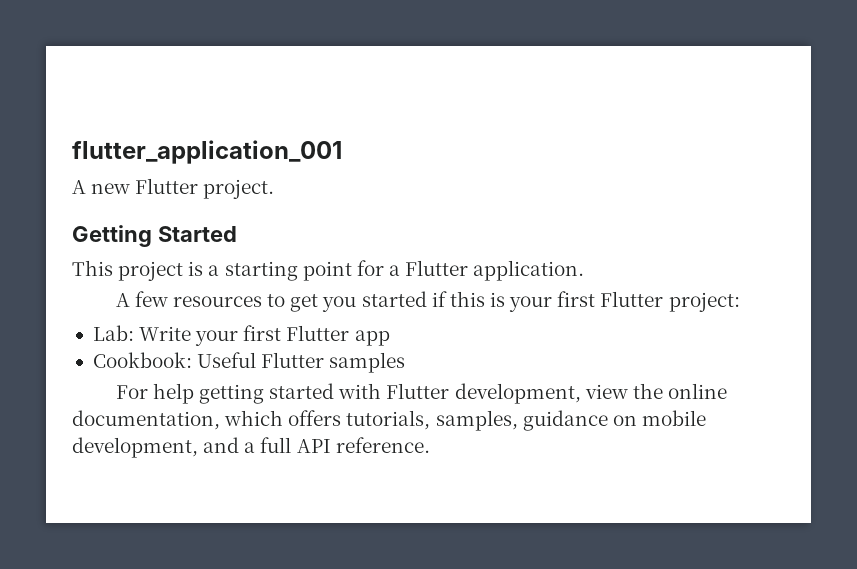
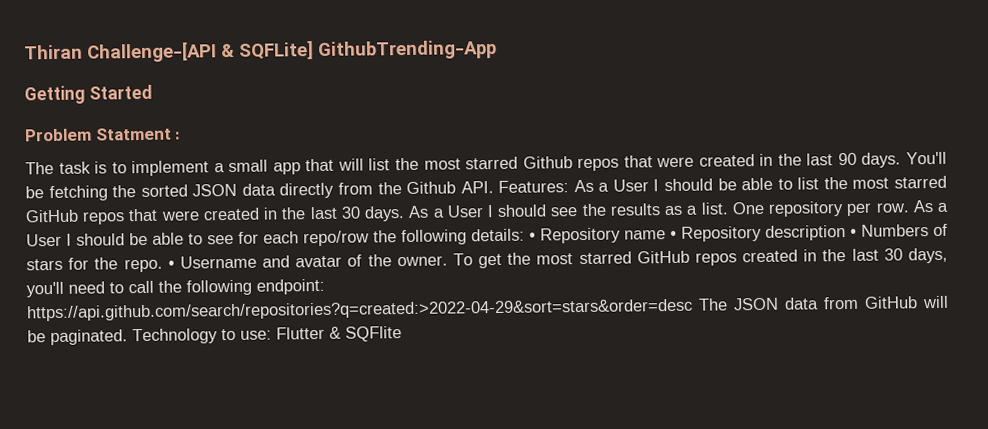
[72,140,342,164] [72,178,275,199] [72,225,237,247] [72,260,585,281] [115,291,740,312] [92,325,390,346] [92,352,406,373] [115,383,727,404] [72,410,706,431] [72,437,430,458] flutter_application_001 // A new Flutter project. // Getting Started // This project is a starting point for a Flutter application. // A few resources to get you started if this is your first Flutter project: // Lab: Write your first Flutter app // Cookbook: Useful Flutter samples // For help getting started with Flutter development, view the online documentation, which offers tutorials, samples, guidance on mobile development, and a full API reference. -> [24,39,497,63] [24,84,152,105] [25,127,182,142] [25,151,947,177] [25,175,948,202] [25,200,949,225] [26,223,948,247] [26,247,948,273] [26,278,325,298] [27,295,949,322] [27,326,402,346] Thiran Challenge-[API & SQFLite] GithubTrending-App // Getting Started // Problem Statment : // The task is to implement a small app that will list the most starred Github repos that were created in the last 90 days. You'll be fetching the sorted JSON data directly from the Github API. Features: As a User I should be able to list the most starred GitHub repos that were created in the last 30 days. As a User I should see the results as a list. One repository per row. As a User I should be able to see for each repo/row the following details: • Repository name • Repository description • Numbers of stars for the repo. • Username and avatar of the owner. To get the most starred GitHub repos created in the last 30 days, you'll need to call the following endpoint: https://api.github.com/search/repositories?q=created:>2022-04-29&sort=stars&order=desc The JSON data from GitHub will be paginated. Technology to use: Flutter & SQFlite

